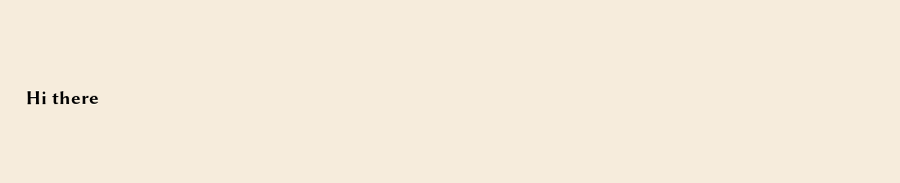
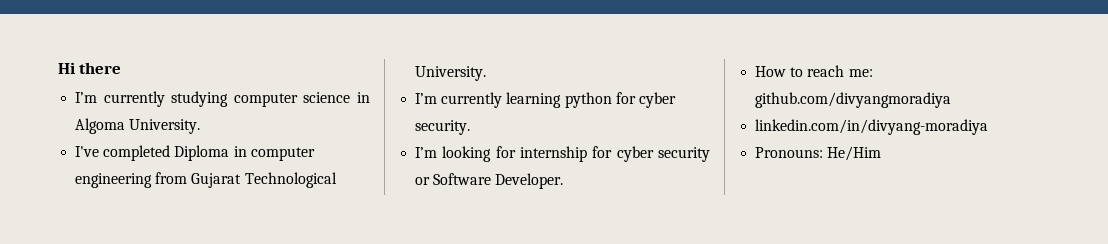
(101, 97) none -> [75,91,370,107] [75,118,201,134] [75,145,315,161] [75,172,337,188] [415,66,487,81] [415,92,676,108] [415,120,471,135] [415,146,710,162] [415,173,564,189] [755,65,873,77] [755,92,952,108] [755,119,989,135] [755,146,882,161] // I’m currently studying computer science in Algoma University. // I've completed Diploma in computer engineering from Gujarat Technological University. // I’m currently learning python for cyber security. // I’m looking for internship for cyber security or Software Developer. // How to reach me: github.com/divyangmoradiya // linkedin.com/in/divyang-moradiya // Pronouns: He/Him

